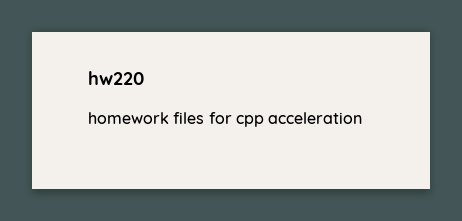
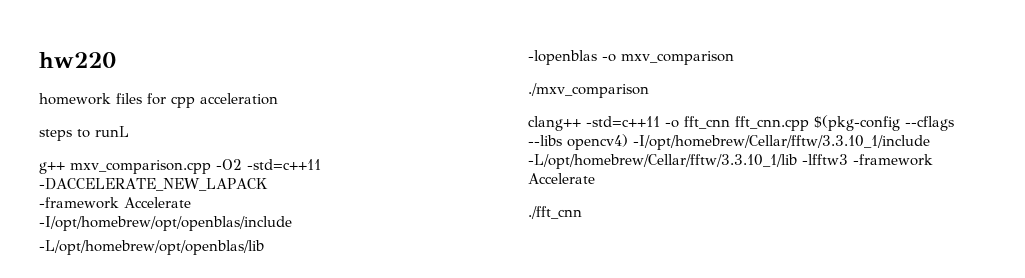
(363, 118) none -> [39,126,129,141] [39,159,321,174] [39,178,268,191] [39,197,191,209] [39,216,292,231] [39,240,264,255] [528,50,734,65] [528,83,649,98] [528,115,954,131] [528,134,930,150] [528,154,933,169] [528,173,595,184] [528,206,582,219] // steps to runL // g++ mxv_comparison.cpp -O2 -std=c++11 -DACCELERATE_NEW_LAPACK // -framework Accelerate // -I/opt/homebrew/opt/openblas/include // -L/opt/homebrew/opt/openblas/lib // -lopenblas -o mxv_comparison // ./mxv_comparison // clang++ -std=c++11 -o fft_cnn fft_cnn.cpp $(pkg-config --cflags --libs opencv4) -I/opt/homebrew/Cellar/fftw/3.3.10_1/include -L/opt/homebrew/Cellar/fftw/3.3.10_1/lib -lfftw3 -framework Accelerate // ./fft_cnn

